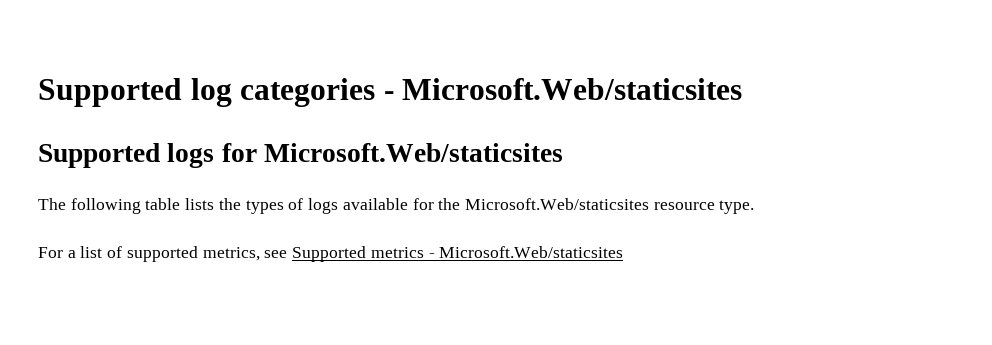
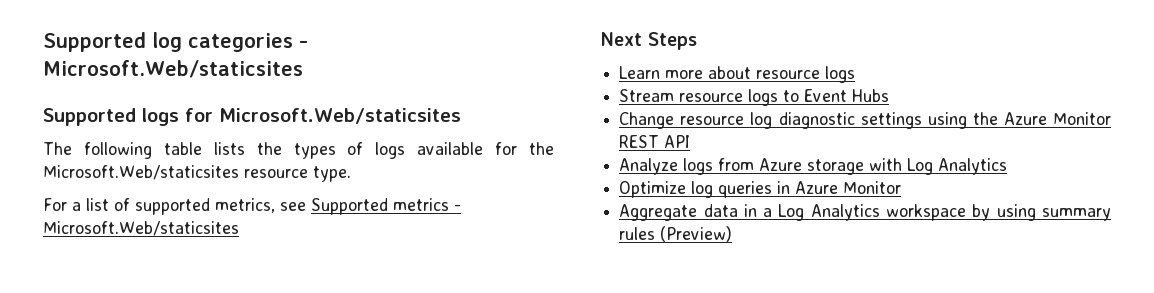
(624, 252) none -> [600,32,697,50] [619,66,856,83] [619,89,890,106] [619,112,1111,129] [619,135,691,148] [619,158,1008,175] [619,181,902,198] [619,204,1111,221] [619,226,733,242] // Next Steps // Learn more about resource logs // Stream resource logs to Event Hubs // Change resource log diagnostic settings using the Azure Monitor REST API // Analyze logs from Azure storage with Log Analytics // Optimize log queries in Azure Monitor // Aggregate data in a Log Analytics workspace by using summary rules (Preview)

